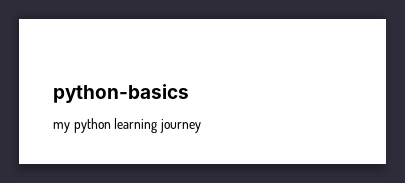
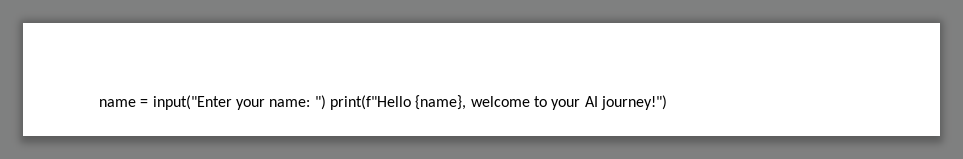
[53,84,189,103] [53,118,201,133] python-basics // my python learning journey -> [99,95,667,110] name = input("Enter your name: ") print(f"Hello {name}, welcome to your AI journey!")

